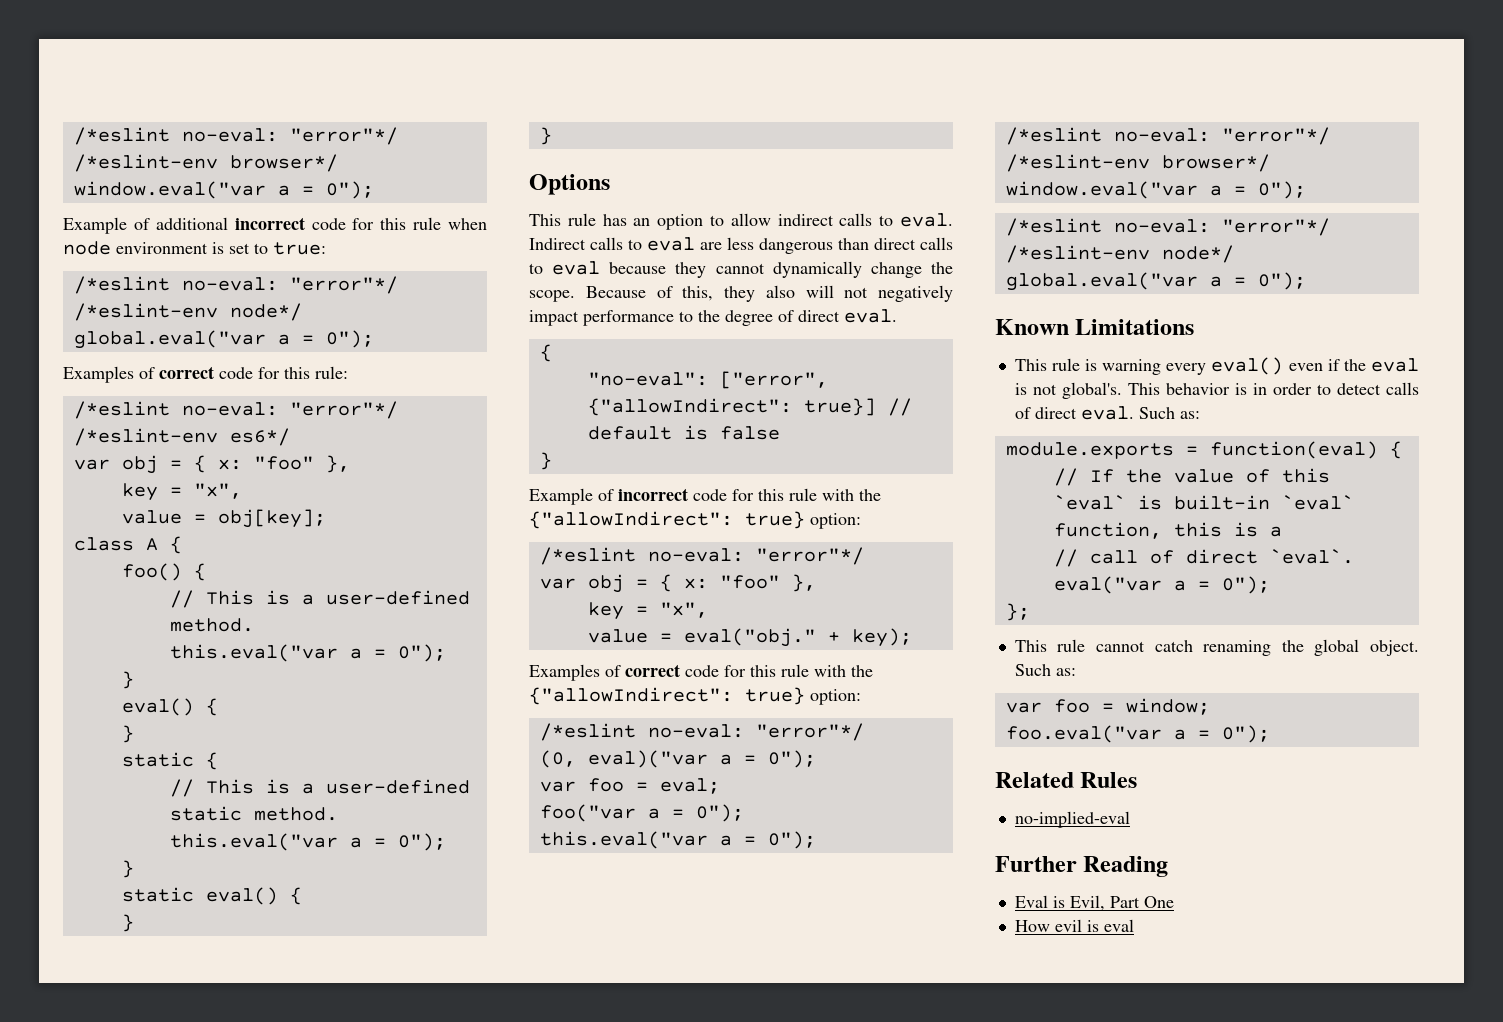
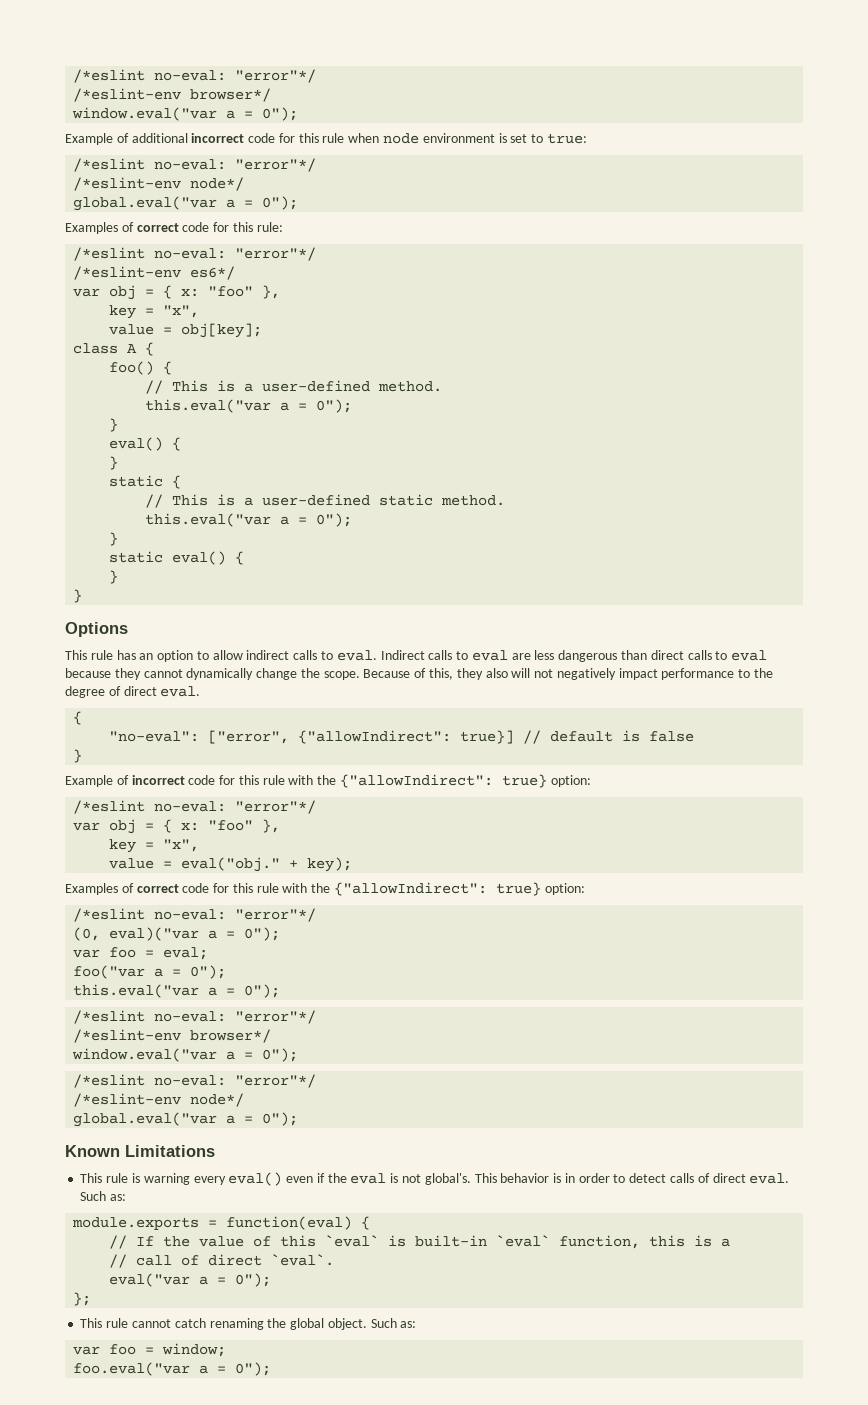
[995,772,1138,788] [1014,811,1130,828] [995,856,1169,877] [1014,895,1174,911] [1014,919,1134,932] // Related Rules // no-implied-eval // Further Reading // Eval is Evil, Part One // How evil is eval -> (272, 1369) none

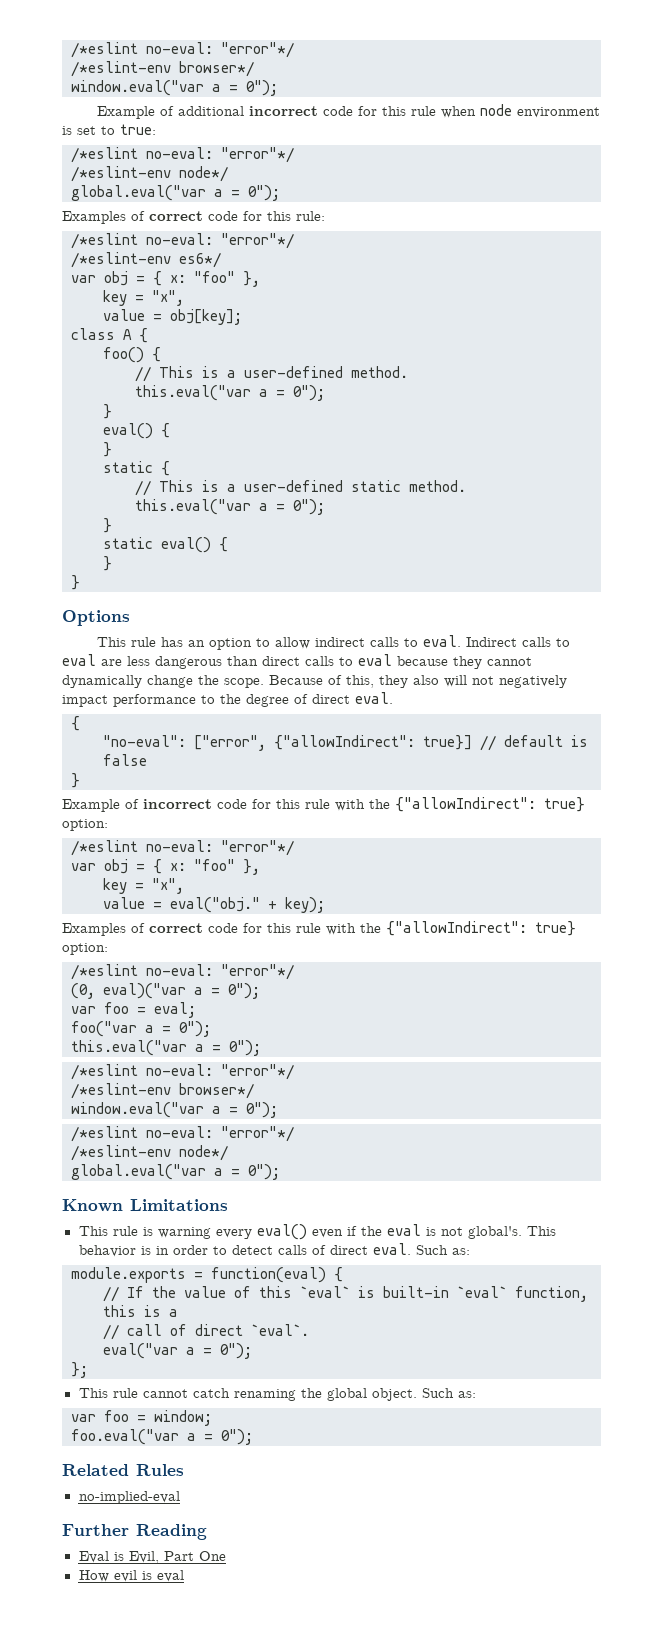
(272, 1369) none -> [62,1464,184,1476] [78,1491,180,1504] [62,1524,207,1540] [78,1551,226,1564] [78,1570,184,1582] // Related Rules // no-implied-eval // Further Reading // Eval is Evil, Part One // How evil is eval

